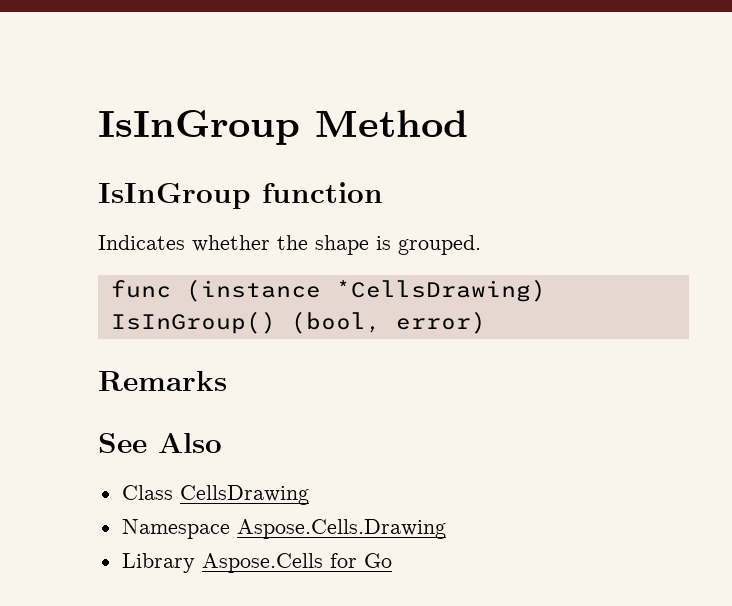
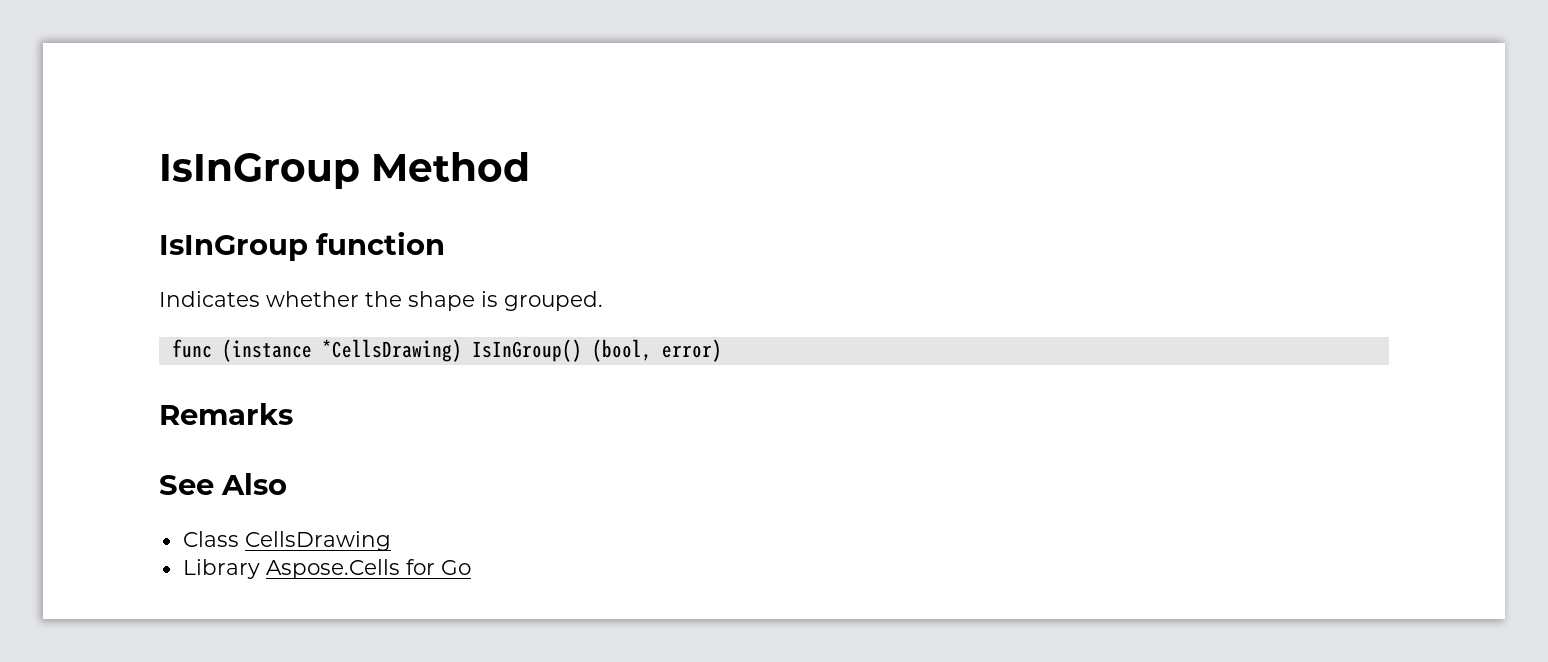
[121,519,446,539] // Namespace Aspose.Cells.Drawing -> (391, 541) none

